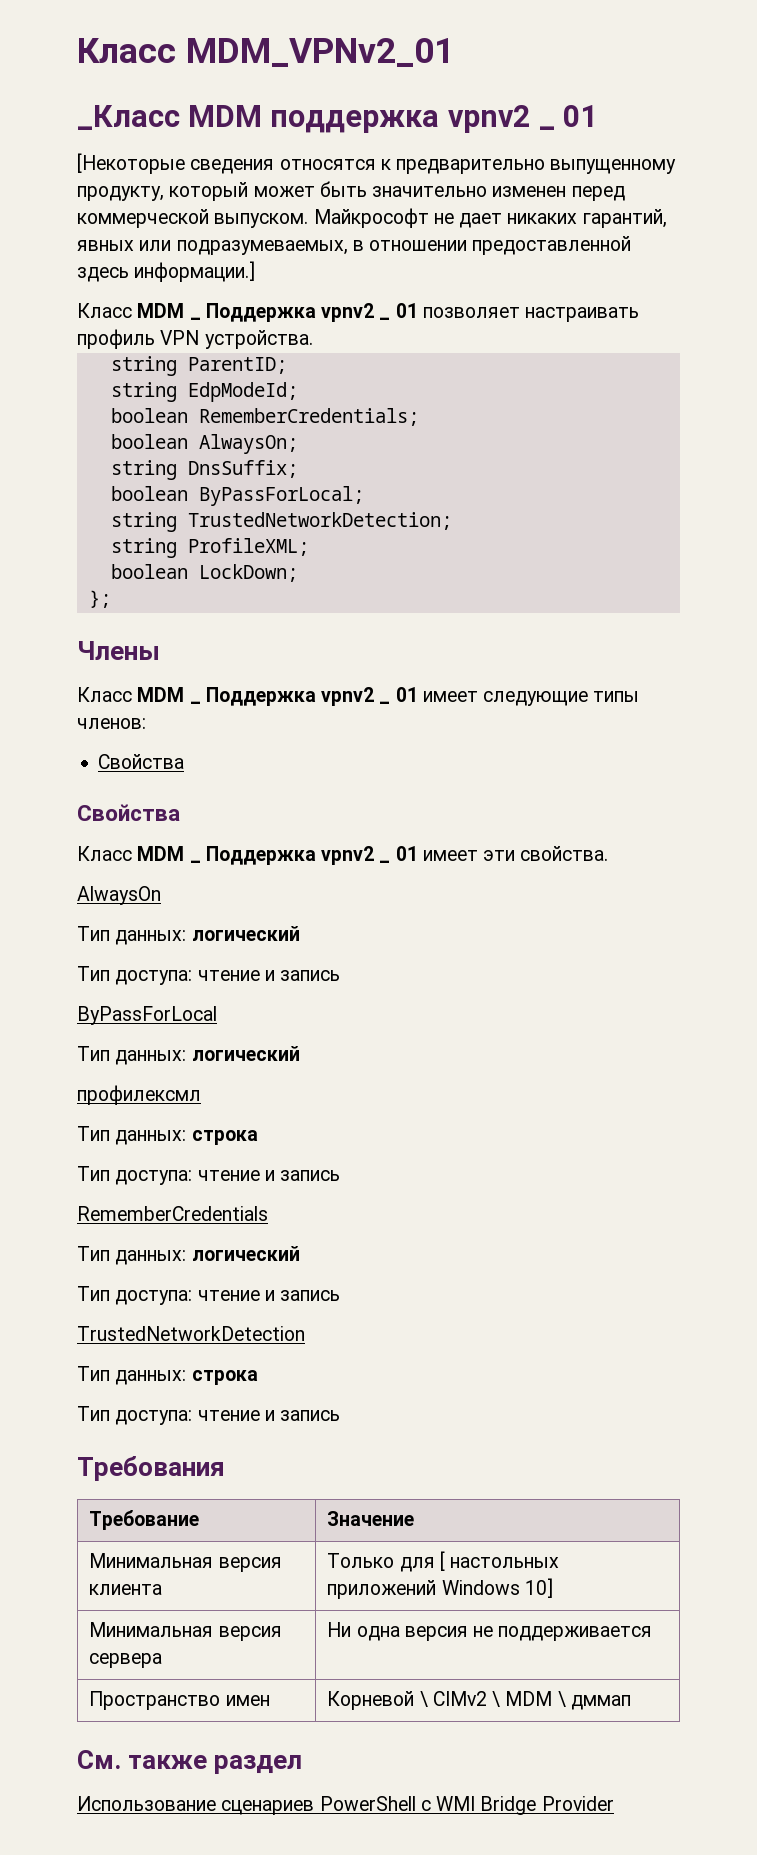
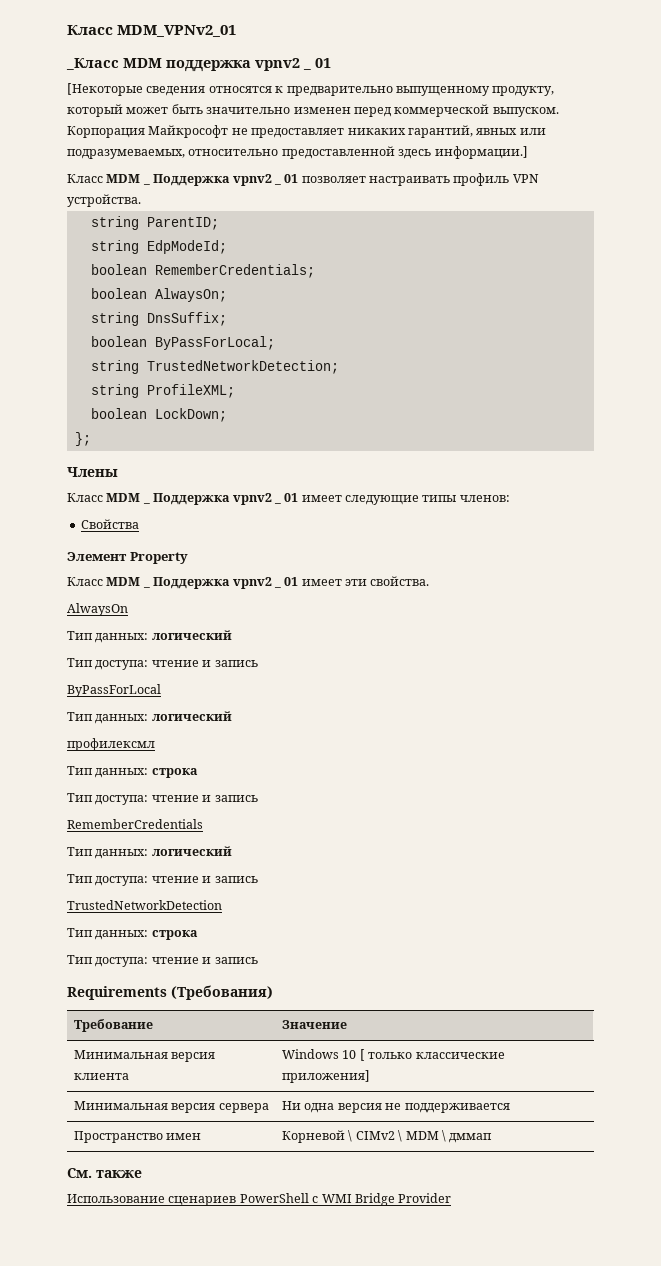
(309, 220) none -> [67,126,145,138] Корпорация
[459,213,503,228] дает -> [251,128,345,138] предоставляет
[352,240,468,251] в отношении -> [188,149,279,156] относительно
[77,804,180,821] Свойства -> [67,552,188,564] Элемент Property
[77,1456,225,1481] Требования -> [67,985,273,1000] Requirements (Требования)
[327,1551,560,1572] [327,1578,553,1599] Только для [ настольных приложений Windows 10] -> [282,1049,505,1061] [282,1070,371,1083] Windows 10 [ только классические приложения]
[214,1755,303,1774] раздел -> (142, 1174) none

